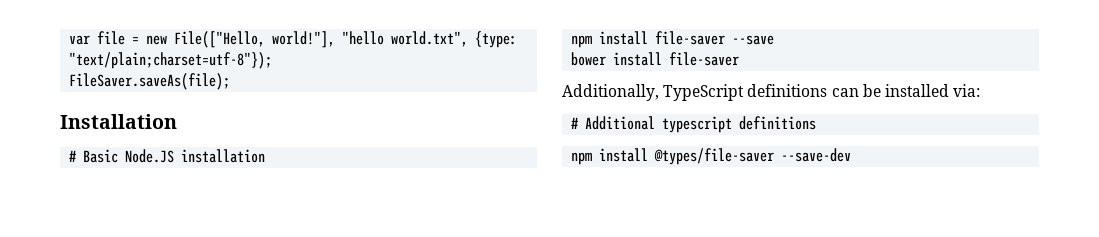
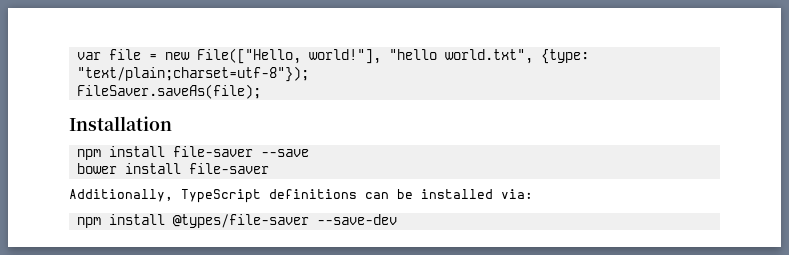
[69,149,266,163] // # Basic Node.JS installation -> (172, 123) none
[571,116,817,133] // # Additional typescript definitions -> (533, 194) none

